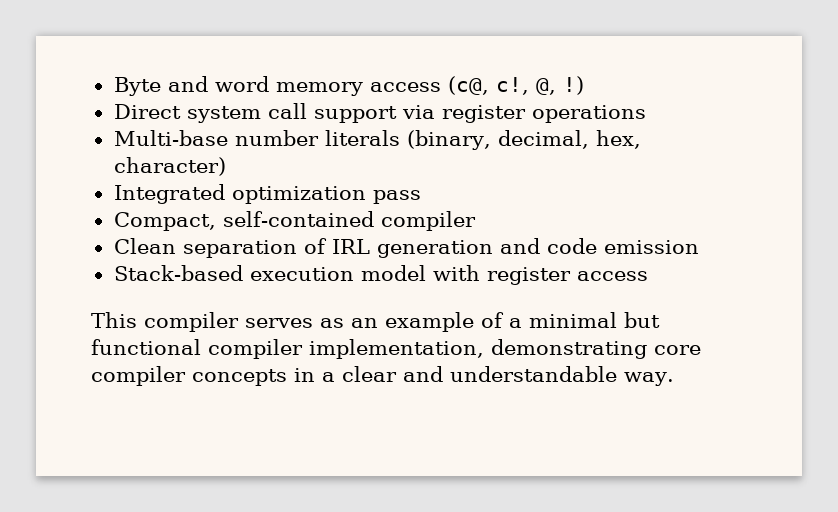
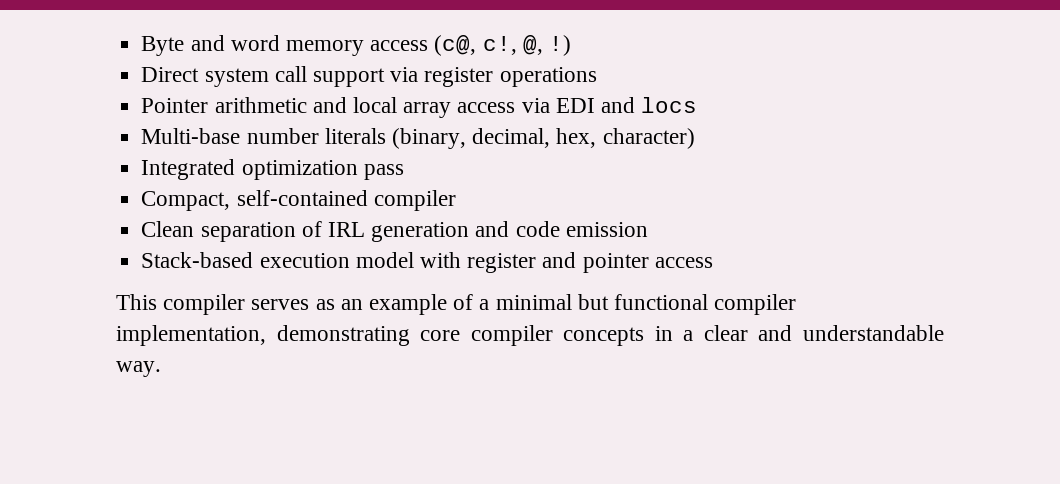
(646, 114) none -> [141,97,698,118] // Pointer arithmetic and local array access via EDI and locs
(571, 276) none -> [542,252,649,273] and pointer

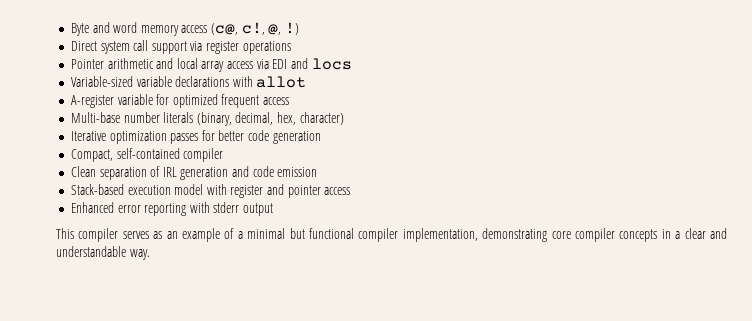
(698, 105) none -> [70,76,307,88] [70,94,290,108] // Variable-sized variable declarations with allot // A-register variable for optimized frequent access
[141,159,404,180] Integrated optimization pass -> [70,130,321,144] Iterative optimization passes for better code generation
(713, 262) none -> [70,202,274,216] // Enhanced error reporting with stderr output

